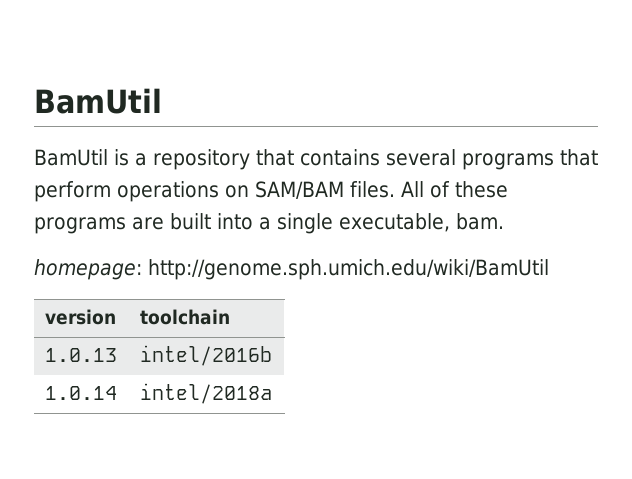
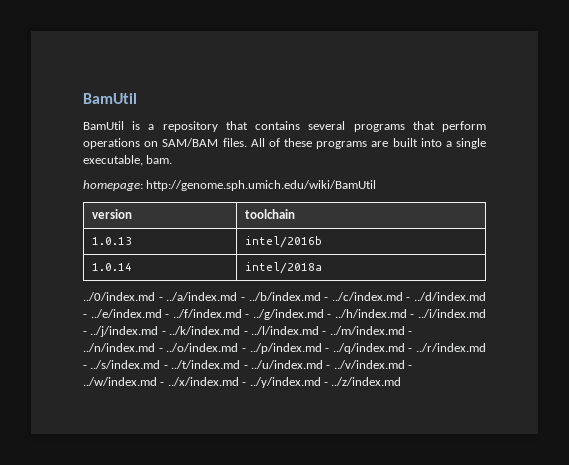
(273, 393) none -> [83,292,486,301] [83,309,486,320] [83,326,412,337] [83,343,486,354] [83,360,412,369] [83,377,402,388] // ../0/index.md - ../a/index.md - ../b/index.md - ../c/index.md - ../d/index.md - ../e/index.md - ../f/index.md - ../g/index.md - ../h/index.md - ../i/index.md - ../j/index.md - ../k/index.md - ../l/index.md - ../m/index.md - ../n/index.md - ../o/index.md - ../p/index.md - ../q/index.md - ../r/index.md - ../s/index.md - ../t/index.md - ../u/index.md - ../v/index.md - ../w/index.md - ../x/index.md - ../y/index.md - ../z/index.md

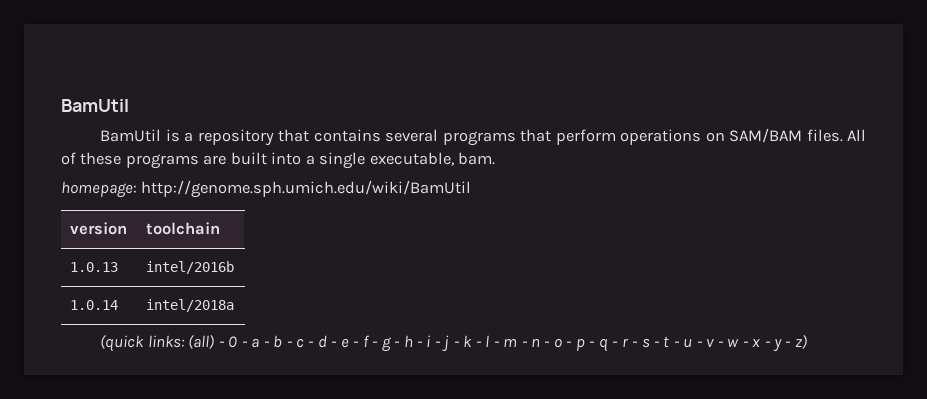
[83,292,486,301] [83,309,486,320] [83,326,412,337] [83,343,486,354] [83,360,412,369] [83,377,402,388] ../0/index.md - ../a/index.md - ../b/index.md - ../c/index.md - ../d/index.md - ../e/index.md - ../f/index.md - ../g/index.md - ../h/index.md - ../i/index.md - ../j/index.md - ../k/index.md - ../l/index.md - ../m/index.md - ../n/index.md - ../o/index.md - ../p/index.md - ../q/index.md - ../r/index.md - ../s/index.md - ../t/index.md - ../u/index.md - ../v/index.md - ../w/index.md - ../x/index.md - ../y/index.md - ../z/index.md -> [100,334,807,352] (quick links: (all) - 0 - a - b - c - d - e - f - g - h - i - j - k - l - m - n - o - p - q - r - s - t - u - v - w - x - y - z)

